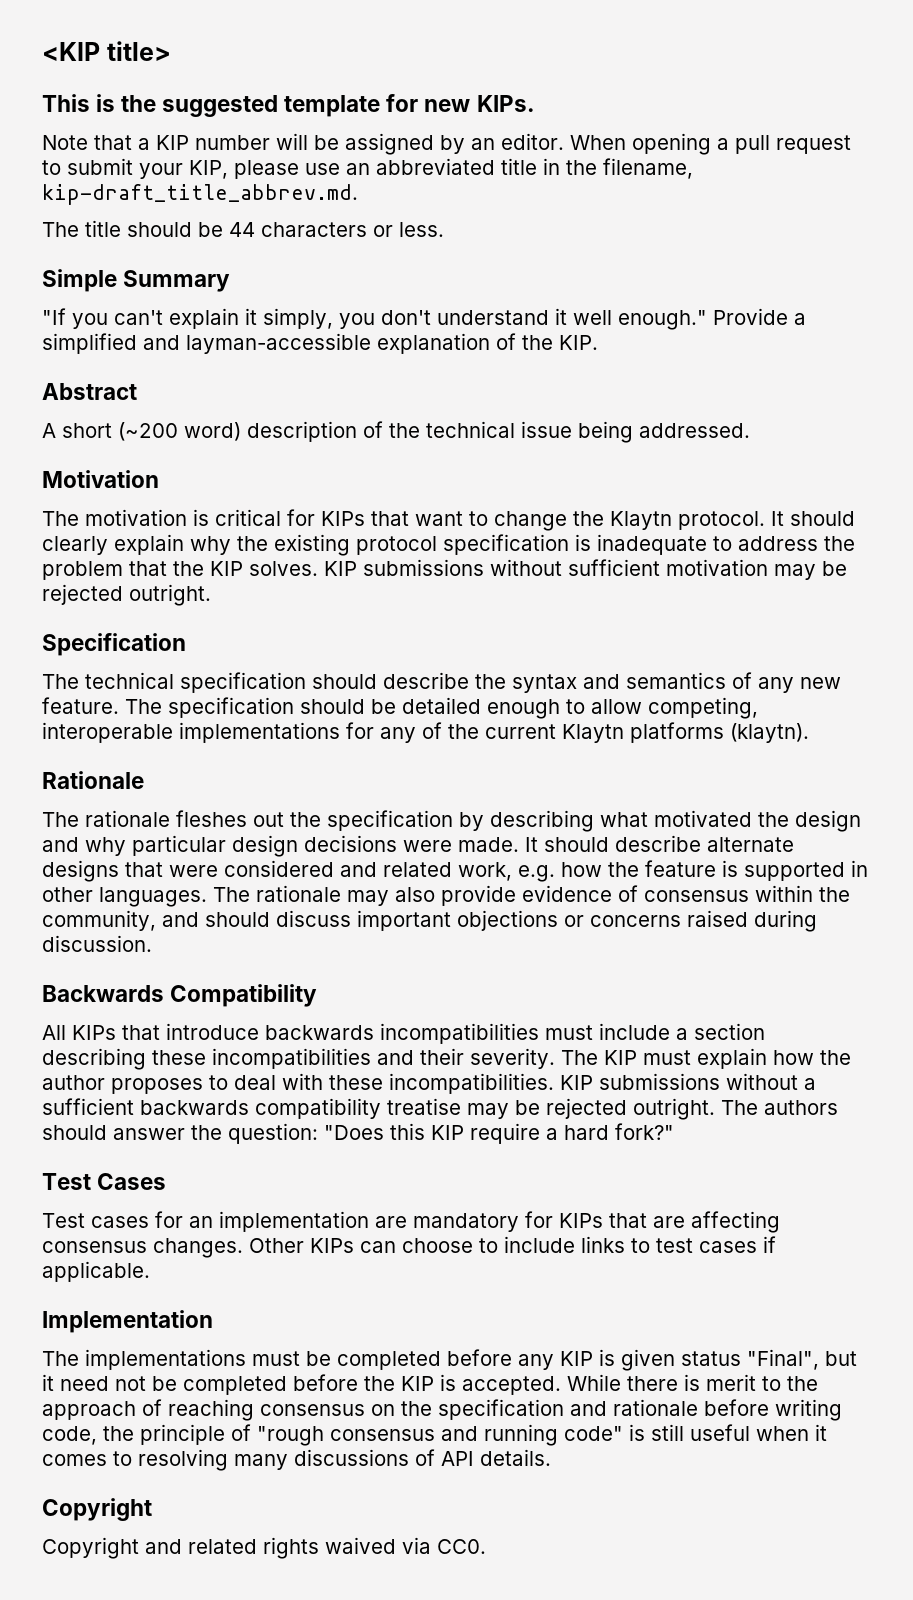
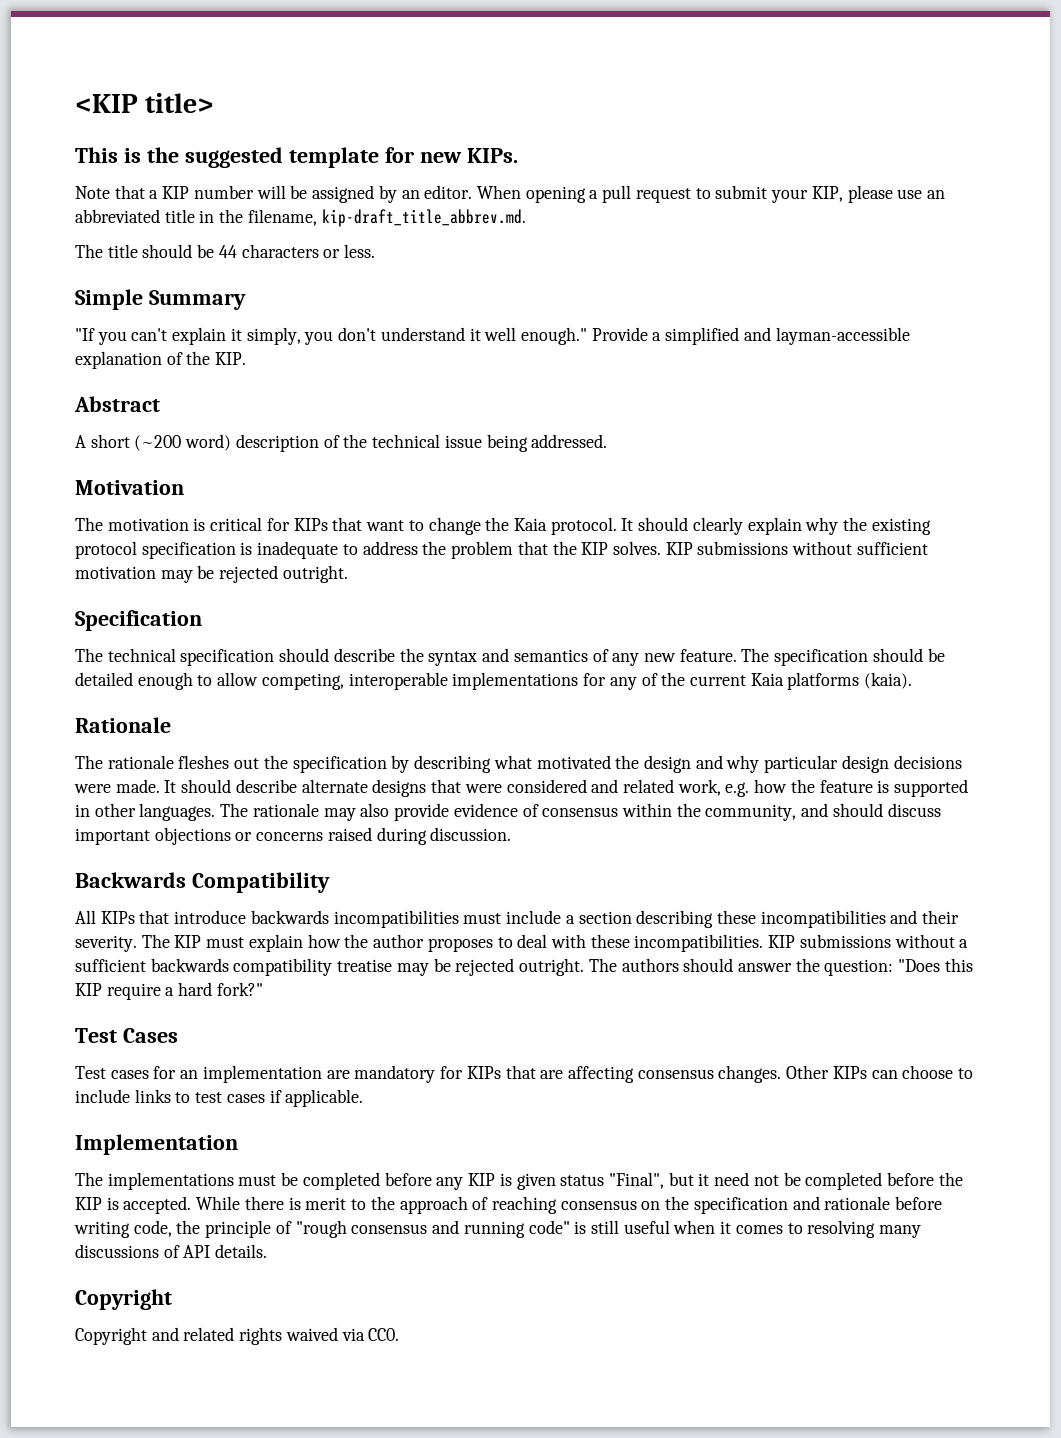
[610,511,672,530] Klaytn -> [513,518,547,531] Kaia
[562,722,809,743] Klaytn platforms (klaytn). -> [750,672,913,690] Kaia platforms (kaia).

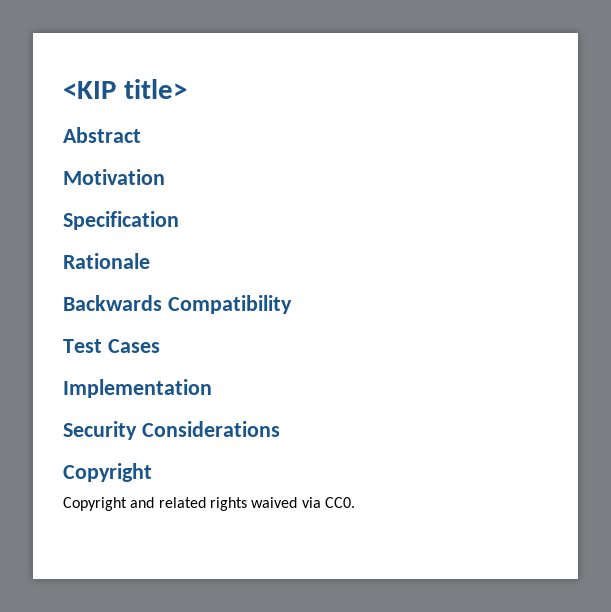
[75,147,518,168] [75,185,945,203] [75,209,526,227] [75,244,376,258] [75,289,246,310] [75,327,910,345] [75,351,247,369] [74,396,160,412] [75,434,608,452] [75,480,184,495] [75,517,931,535] [75,541,928,559] [75,565,348,583] [75,610,202,631] [75,648,945,666] [75,672,913,690] [75,717,171,733] [75,755,962,773] [74,779,969,797] [75,803,941,821] [75,827,512,845] [75,872,330,893] [75,910,960,928] [75,934,969,952] [75,958,973,976] [75,982,263,1000] [75,1028,178,1043] [75,1065,974,1083] [75,1089,364,1107] [75,1134,238,1155] [75,1172,963,1190] [75,1196,943,1214] [74,1220,922,1238] [75,1244,268,1258] This is the suggested template for new KIPs. // Note that a KIP number will be assigned by an editor. When opening a pull request to submit your KIP, please use an abbreviated title in the filename, kip-draft_title_abbrev.md. // The title should be 44 characters or less. // Simple Summary // "If you can't explain it simply, you don't understand it well enough." Provide a simplified and layman-accessible explanation of the KIP. // Abstract // A short (~200 word) description of the technical issue being addressed. // Motivation // The motivation is critical for KIPs that want to change the Kaia protocol. It should clearly explain why the existing protocol specification is inadequate to address the problem that the KIP solves. KIP submissions without sufficient motivation may be rejected outright. // Specification // The technical specification should describe the syntax and semantics of any new feature. The specification should be detailed enough to allow competing, interoperable implementations for any of the current Kaia platforms (kaia). // Rationale // The rationale fleshes out the specification by describing what motivated the design and why particular design decisions were made. It should describe alternate designs that were considered and related work, e.g. how the feature is supported in other languages. The rationale may also provide evidence of consensus within the community, and should discuss important objections or concerns raised during discussion. // Backwards Compatibility // All KIPs that introduce backwards incompatibilities must include a section describing these incompatibilities and their severity. The KIP must explain how the author proposes to deal with these incompatibilities. KIP submissions without a sufficient backwards compatibility treatise may be rejected outright. The authors should answer the question: "Does this KIP require a hard fork?" // Test Cases // Test cases for an implementation are mandatory for KIPs that are affecting consensus changes. Other KIPs can choose to include links to test cases if applicable. // Implementation // The implementations must be completed before any KIP is given status "Final", but it need not be completed before the KIP is accepted. While there is merit to the approach of reaching consensus on the specification and rationale before writing code, the principle of "rough consensus and running code" is still useful when it comes to resolving many discussions of API details. -> [63,127,141,143] [63,169,165,185] [63,211,179,230] [63,253,150,269] [63,295,292,314] [63,339,160,353] [63,379,212,398] [63,421,280,440] Abstract // Motivation // Specification // Rationale // Backwards Compatibility // Test Cases // Implementation // Security Considerations

